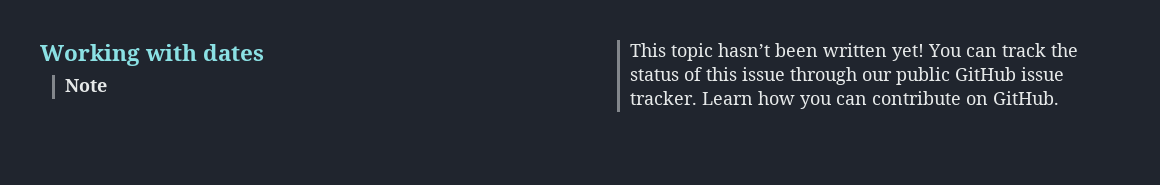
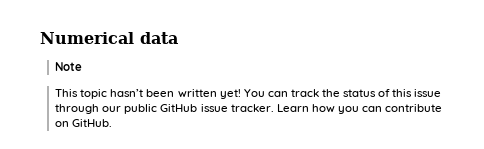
[40,44,265,66] Working with dates -> [40,32,178,44] Numerical data

